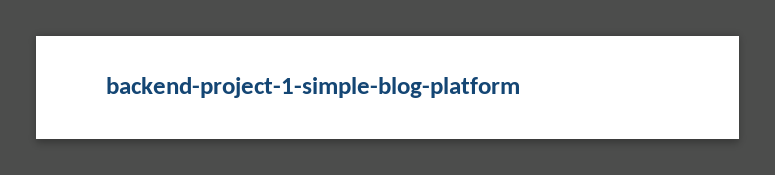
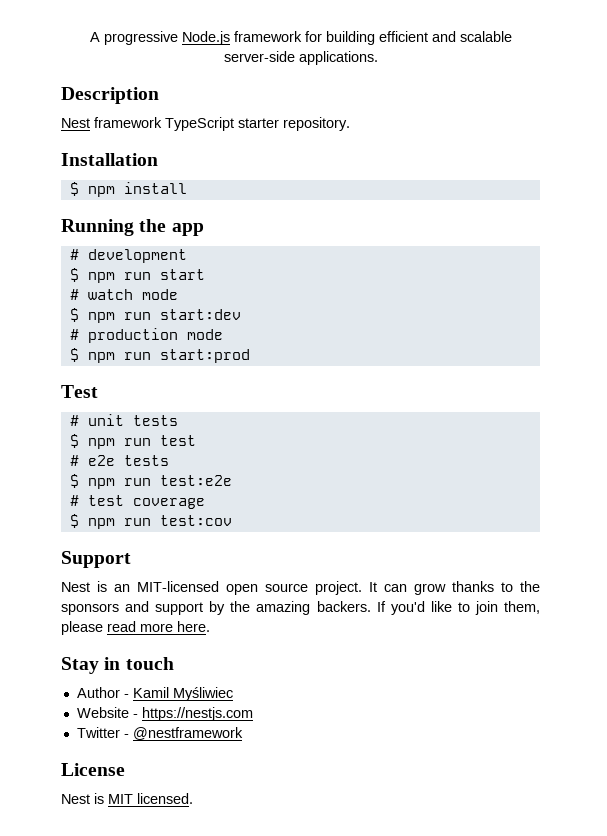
[106,77,520,98] backend-project-1-simple-blog-platform -> [89,31,512,45] [223,51,378,65] [61,87,159,104] [61,117,350,131] [61,153,158,166] [69,182,187,197] [61,219,204,236] [69,249,187,263] [69,268,205,283] [69,289,178,300] [69,308,241,323] [69,328,223,343] [69,348,250,363] [61,385,98,398] [69,414,178,426] [69,434,196,449] [69,455,169,466] [69,474,232,489] [69,495,205,509] [69,514,232,529] [61,551,131,568] [61,581,540,595] [61,601,540,615] [61,621,210,635] [61,657,174,674] [76,687,233,701] [76,707,253,721] [76,727,243,740] [61,763,125,776] [61,793,193,804] A progressive Node.js framework for building efficient and scalable server-side applications. // Description // Nest framework TypeScript starter repository. // Installation // $ npm install // Running the app // # development // $ npm run start // # watch mode // $ npm run start:dev // # production mode // $ npm run start:prod // Test // # unit tests // $ npm run test // # e2e tests // $ npm run test:e2e // # test coverage // $ npm run test:cov // Support // Nest is an MIT-licensed open source project. It can grow thanks to the sponsors and support by the amazing backers. If you'd like to join them, please read more here. // Stay in touch // Author - Kamil Myśliwiec // Website - https://nestjs.com // Twitter - @nestframework // License // Nest is MIT licensed.

